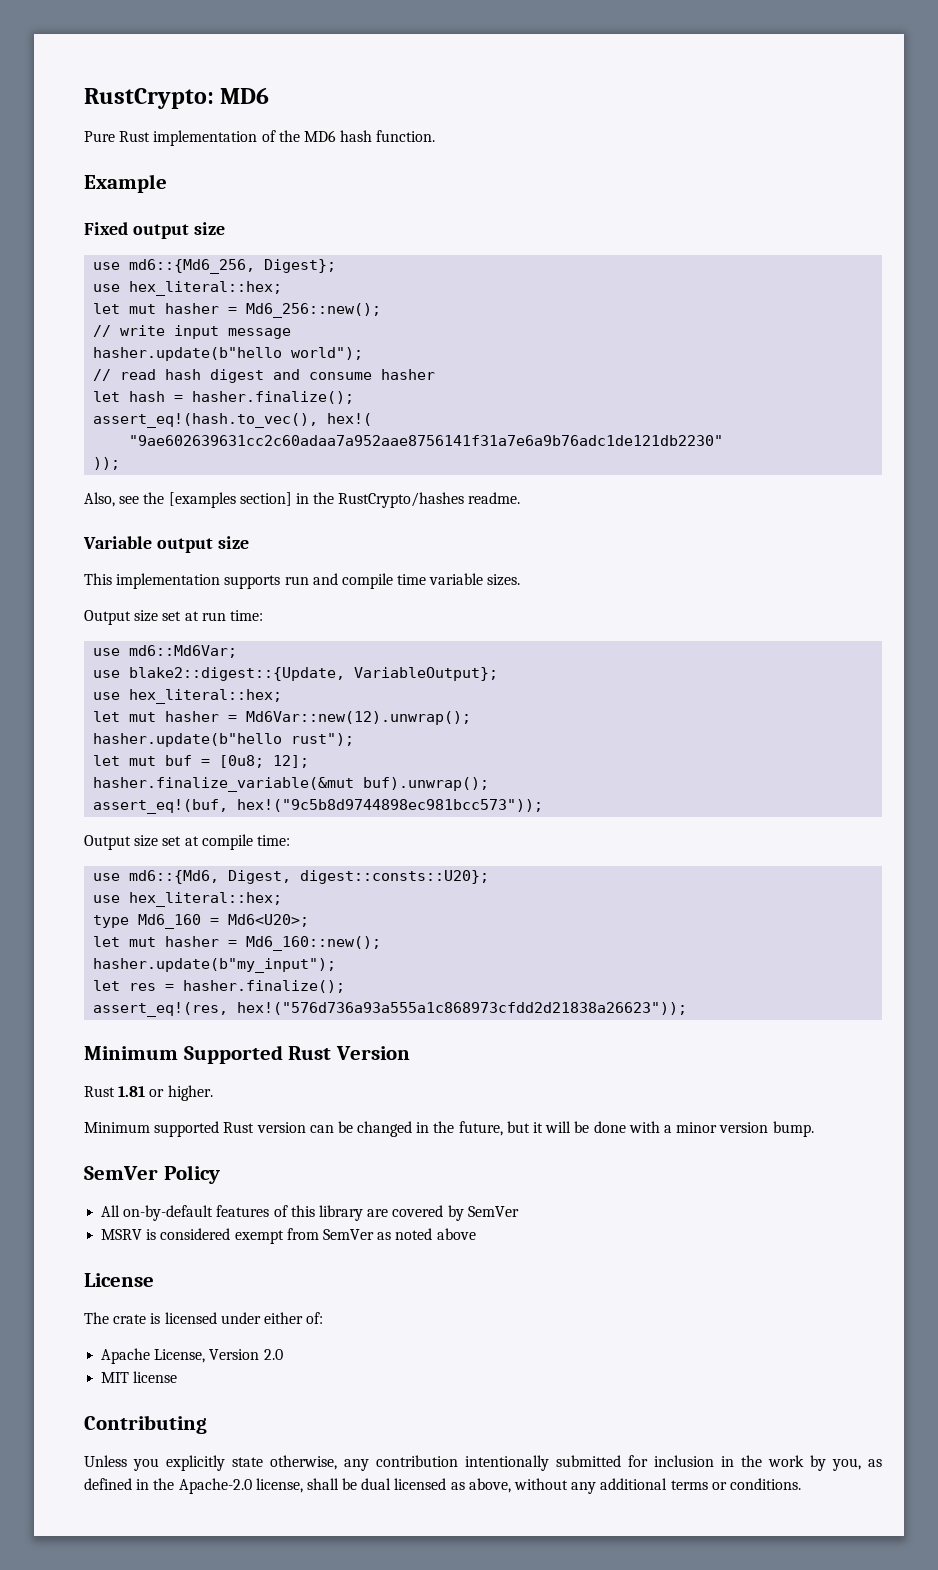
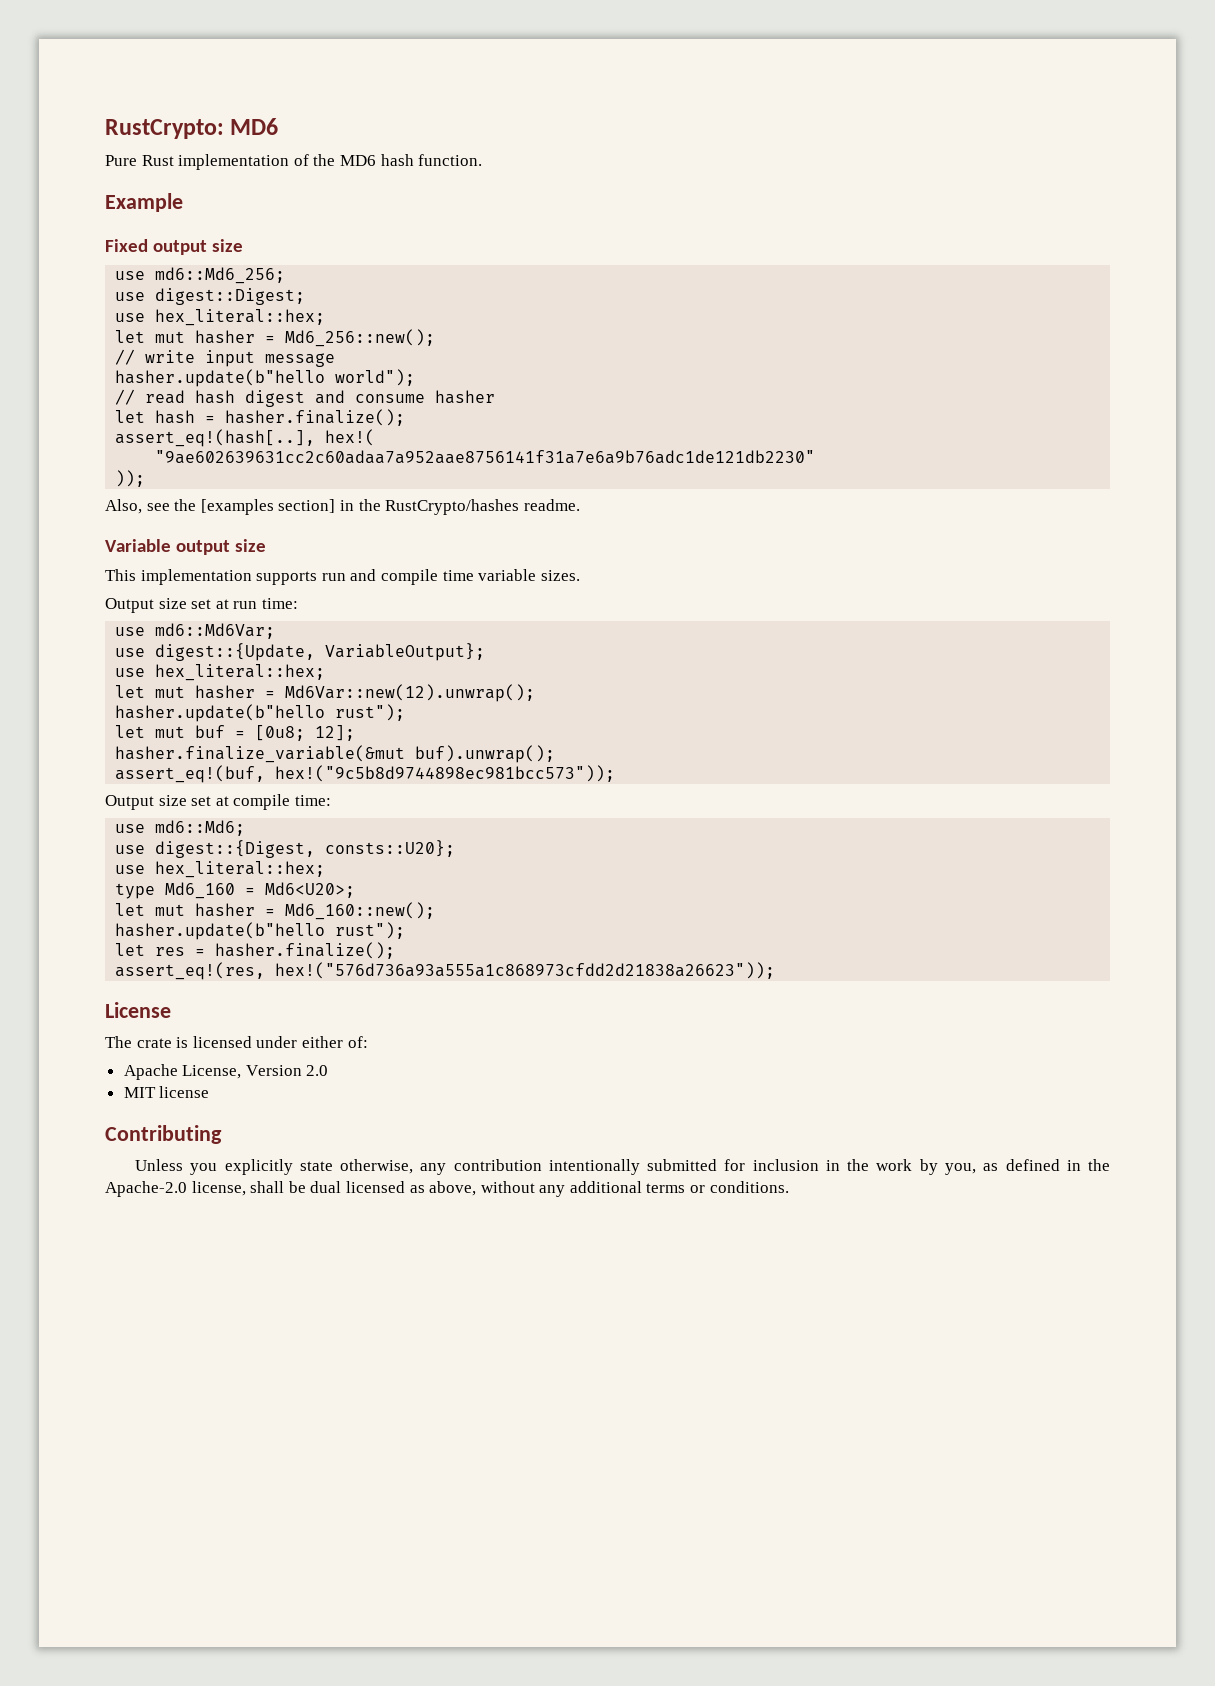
[129,259,337,274] md6::{Md6_256, Digest}; -> [155,267,286,284] [115,288,306,305] md6::Md6_256; // use digest::Digest;
[93,413,319,428] assert_eq!(hash.to_vec(), -> [115,429,316,447] assert_eq!(hash[..],
[129,667,346,681] blake2::digest::{Update, -> [155,643,316,661] digest::{Update,
[129,870,490,884] md6::{Md6, Digest, digest::consts::U20}; -> [155,820,246,836] [115,840,456,858] md6::Md6; // use digest::{Digest, consts::U20};
[93,958,337,973] hasher.update(b"my_input"); -> [115,922,406,940] hasher.update(b"hello rust");
[84,1045,411,1064] [84,1085,213,1101] [84,1121,814,1137] [84,1165,220,1184] [101,1205,519,1221] [101,1228,476,1244] // Minimum Supported Rust Version // Rust 1.81 or higher. // Minimum supported Rust version can be changed in the future, but it will be done with a minor version bump. // SemVer Policy // All on-by-default features of this library are covered by SemVer // MSRV is considered exempt from SemVer as noted above -> (776, 970) none

